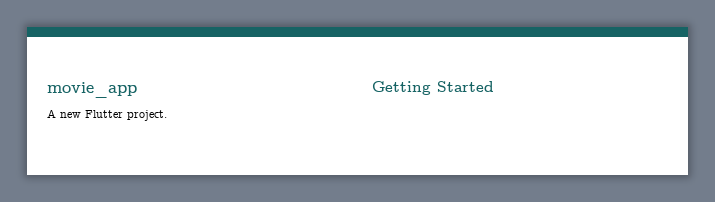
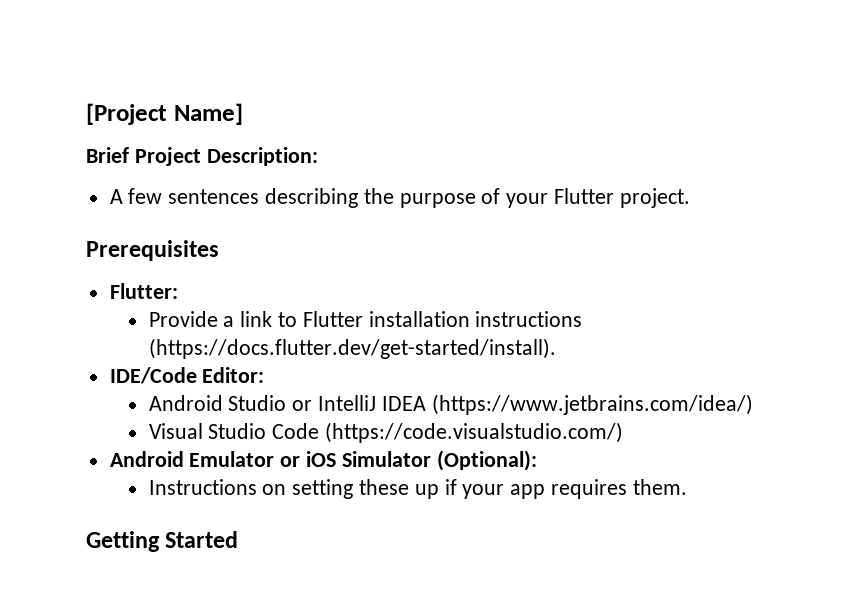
[47,82,137,98] [47,109,167,121] movie_app // A new Flutter project. -> [86,103,243,125] [86,147,318,166] [109,188,690,208] [86,240,219,261] [109,283,178,299] [148,311,583,327] [148,338,556,359] [109,367,265,384] [148,394,753,415] [148,422,623,443] [109,450,537,471] [148,479,687,499] [Project Name] // Brief Project Description: // A few sentences describing the purpose of your Flutter project. // Prerequisites // Flutter: // Provide a link to Flutter installation instructions (https://docs.flutter.dev/get-started/install). // IDE/Code Editor: // Android Studio or IntelliJ IDEA (https://www.jetbrains.com/idea/) // Visual Studio Code (https://code.visualstudio.com/) // Android Emulator or iOS Simulator (Optional): // Instructions on setting these up if your app requires them.

